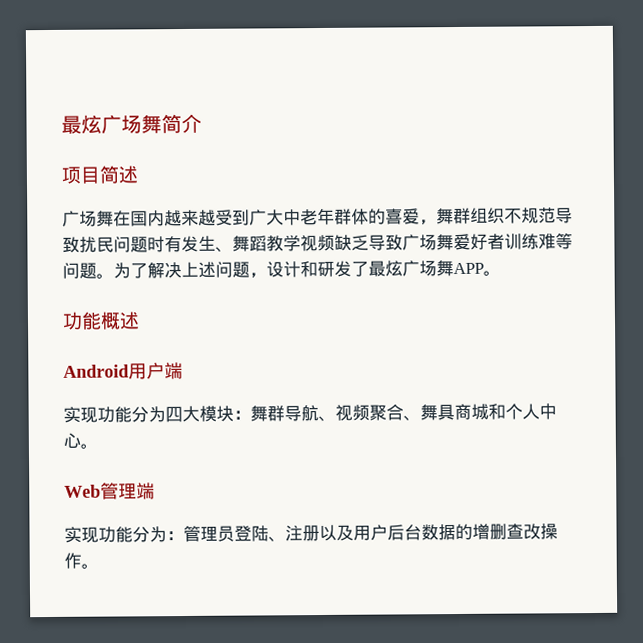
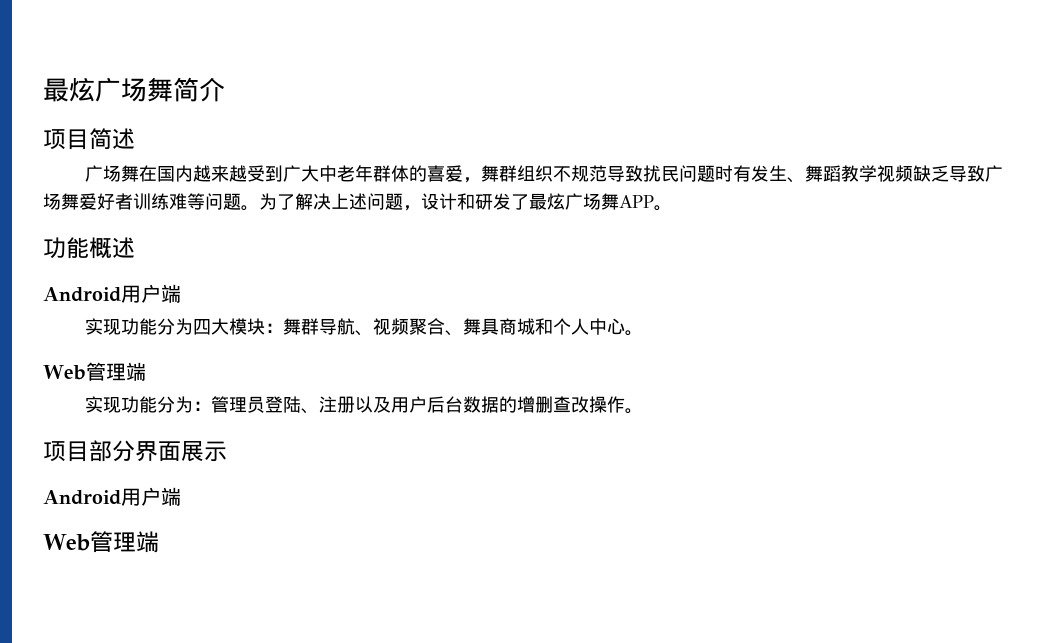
(99, 566) none -> [43,440,227,462] [43,487,181,506] [43,531,159,553] // 项目部分界面展示 // Android用户端 // Web管理端

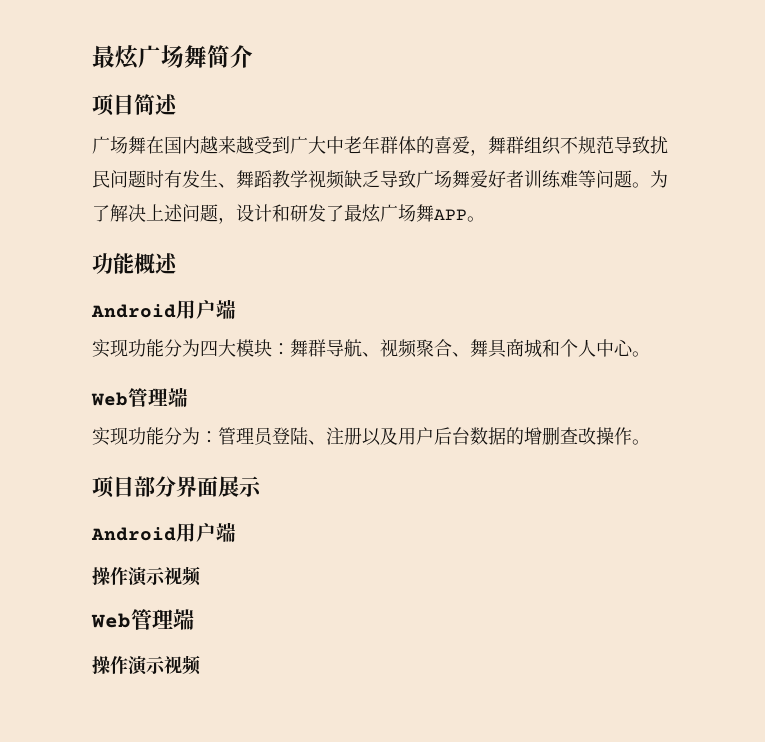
[43,531,159,553] // Web管理端 -> [92,566,201,587] [91,609,194,630] [92,655,201,676] // 操作演示视频 // Web管理端 // 操作演示视频

